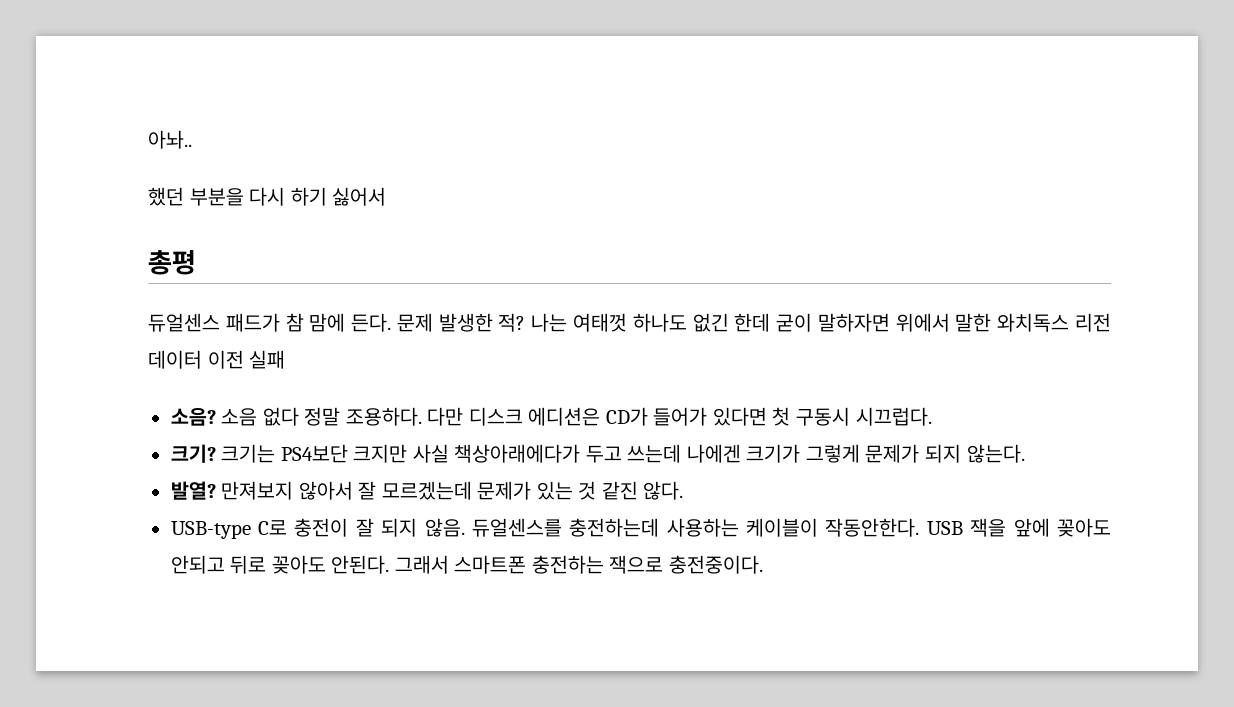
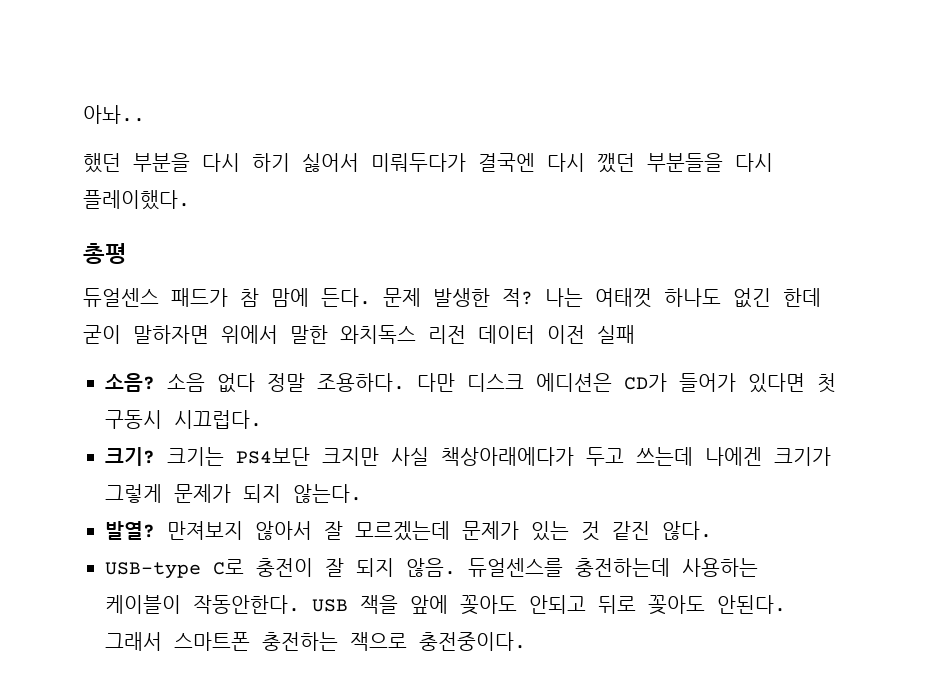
(387, 196) none -> [371,153,773,173] [83,190,190,210] 미뤄두다가 결국엔 다시 깼던 부분들을 다시 플레이했다.

